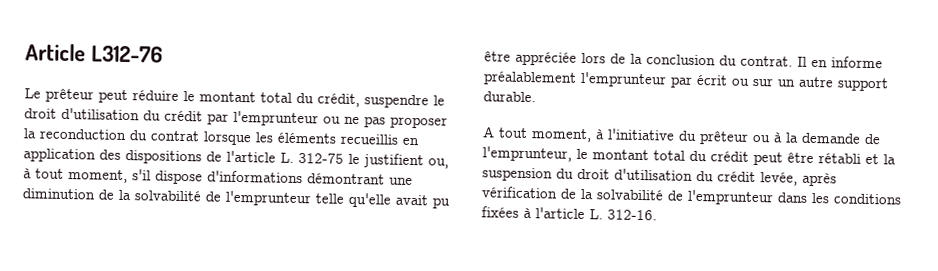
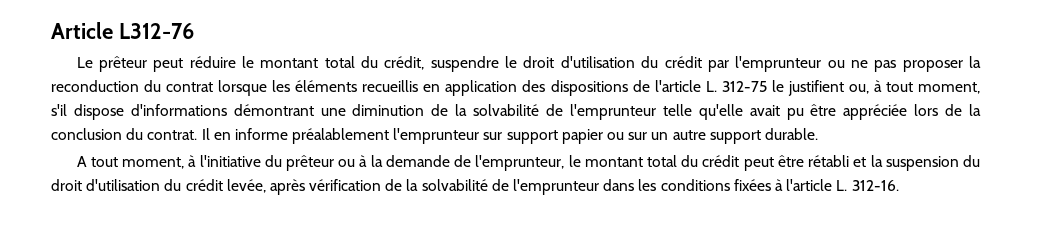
[670,74,728,88] par écrit -> [483,129,603,144] sur support papier

